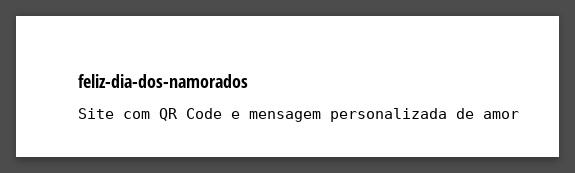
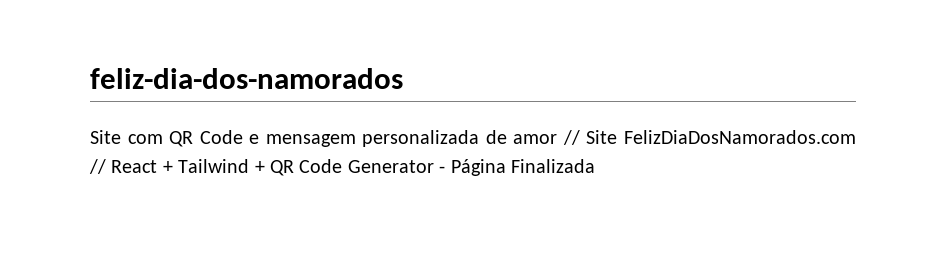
(519, 115) none -> [562,130,856,145] [89,159,595,176] // Site FelizDiaDosNamorados.com // React + Tailwind + QR Code Generator - Página Finalizada

